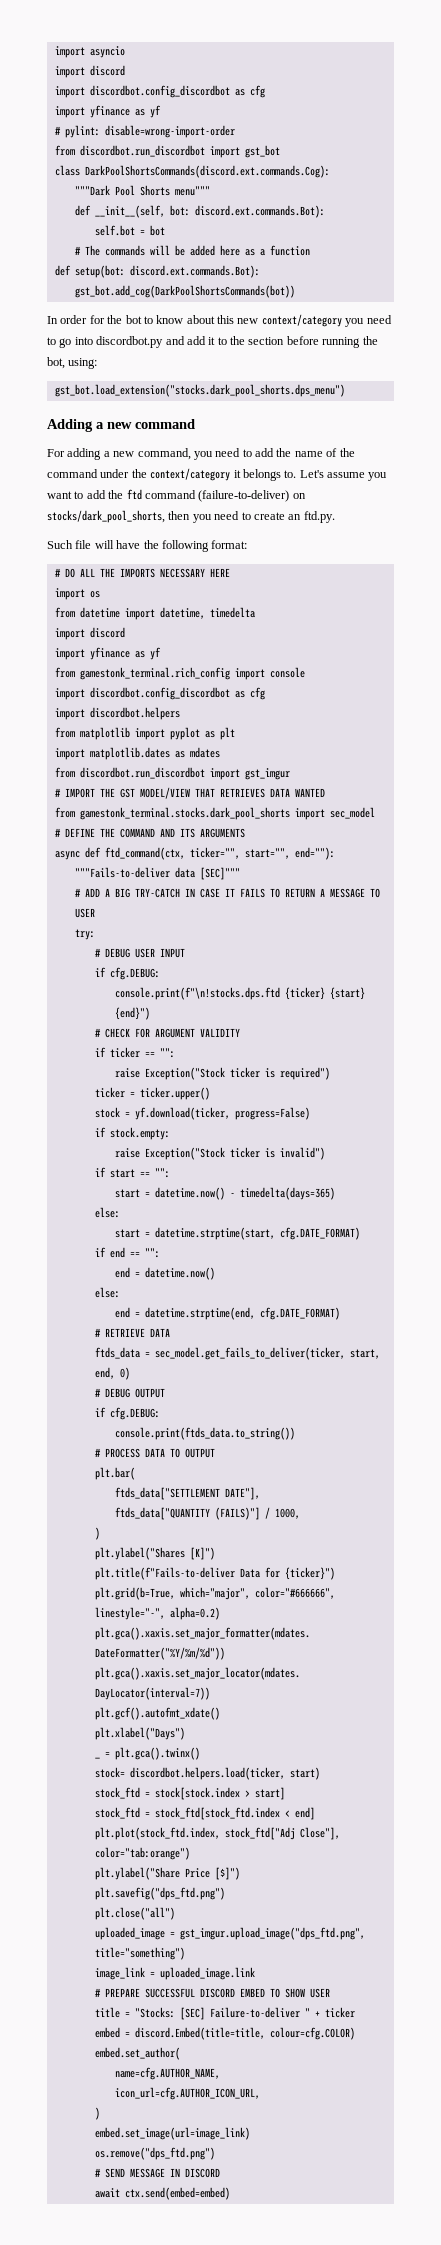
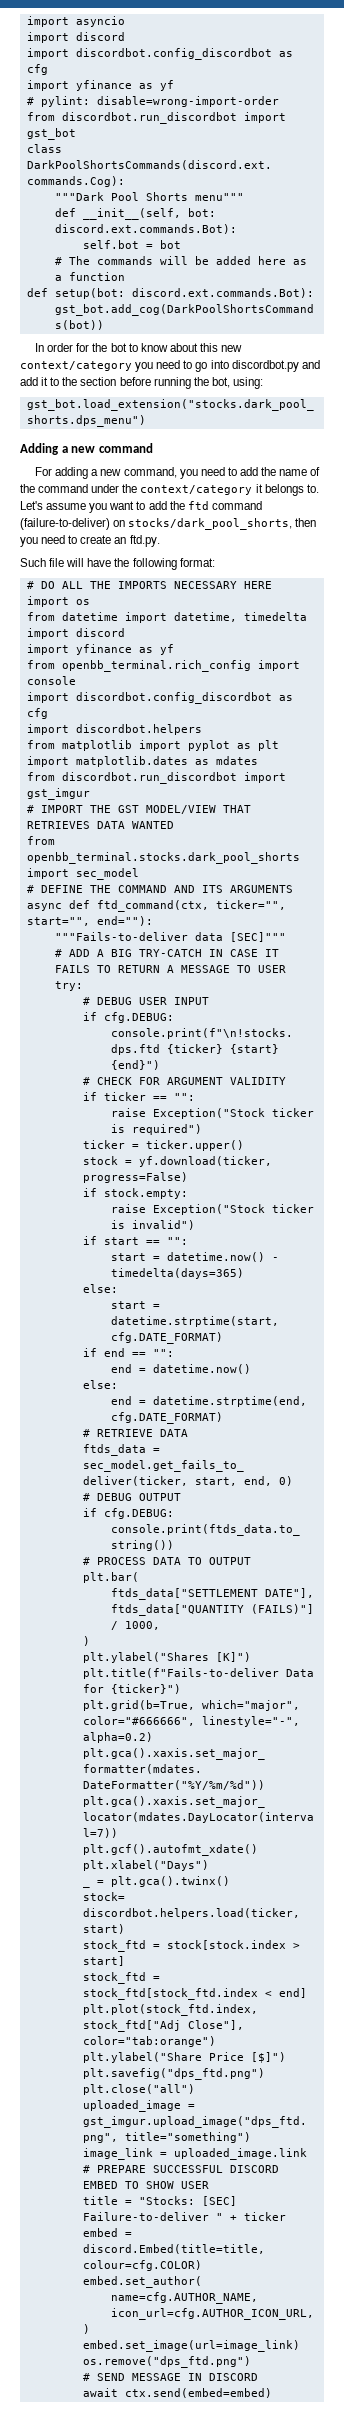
[79,667,230,680] gamestonk_terminal.rich_config -> [61,660,251,672] openbb_terminal.rich_config
[79,807,290,820] gamestonk_terminal.stocks.dark_pool_shorts -> [26,852,300,864] openbb_terminal.stocks.dark_pool_shorts

